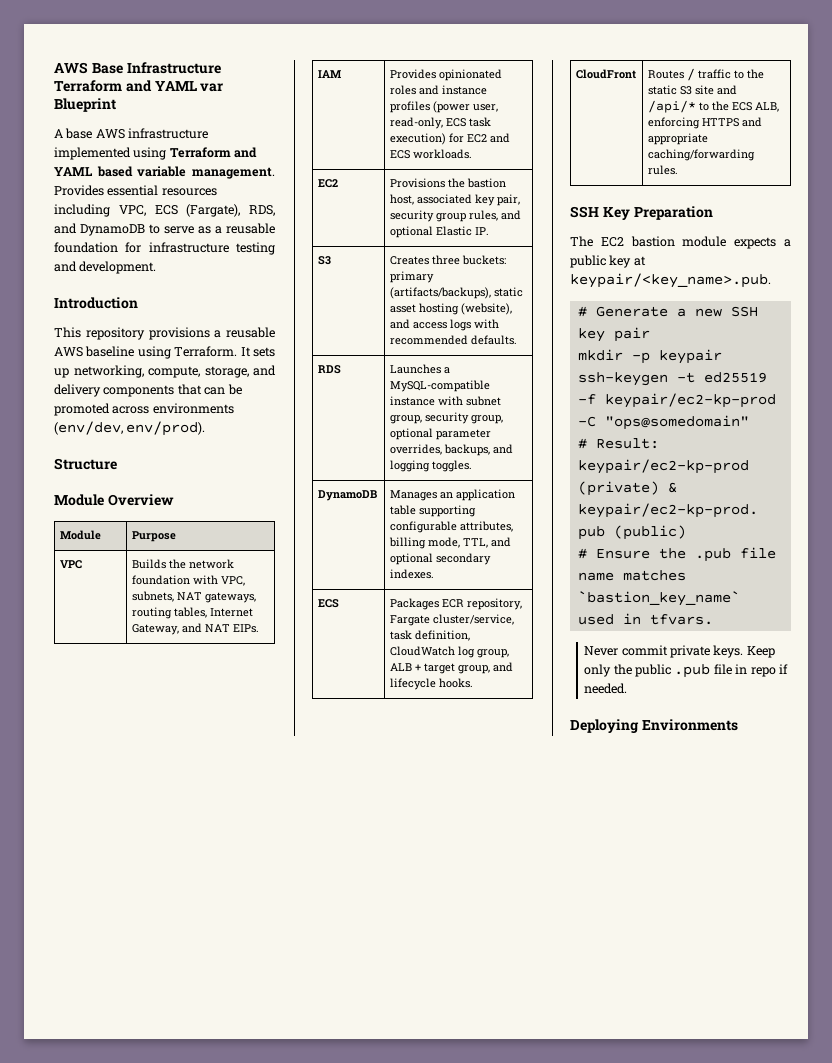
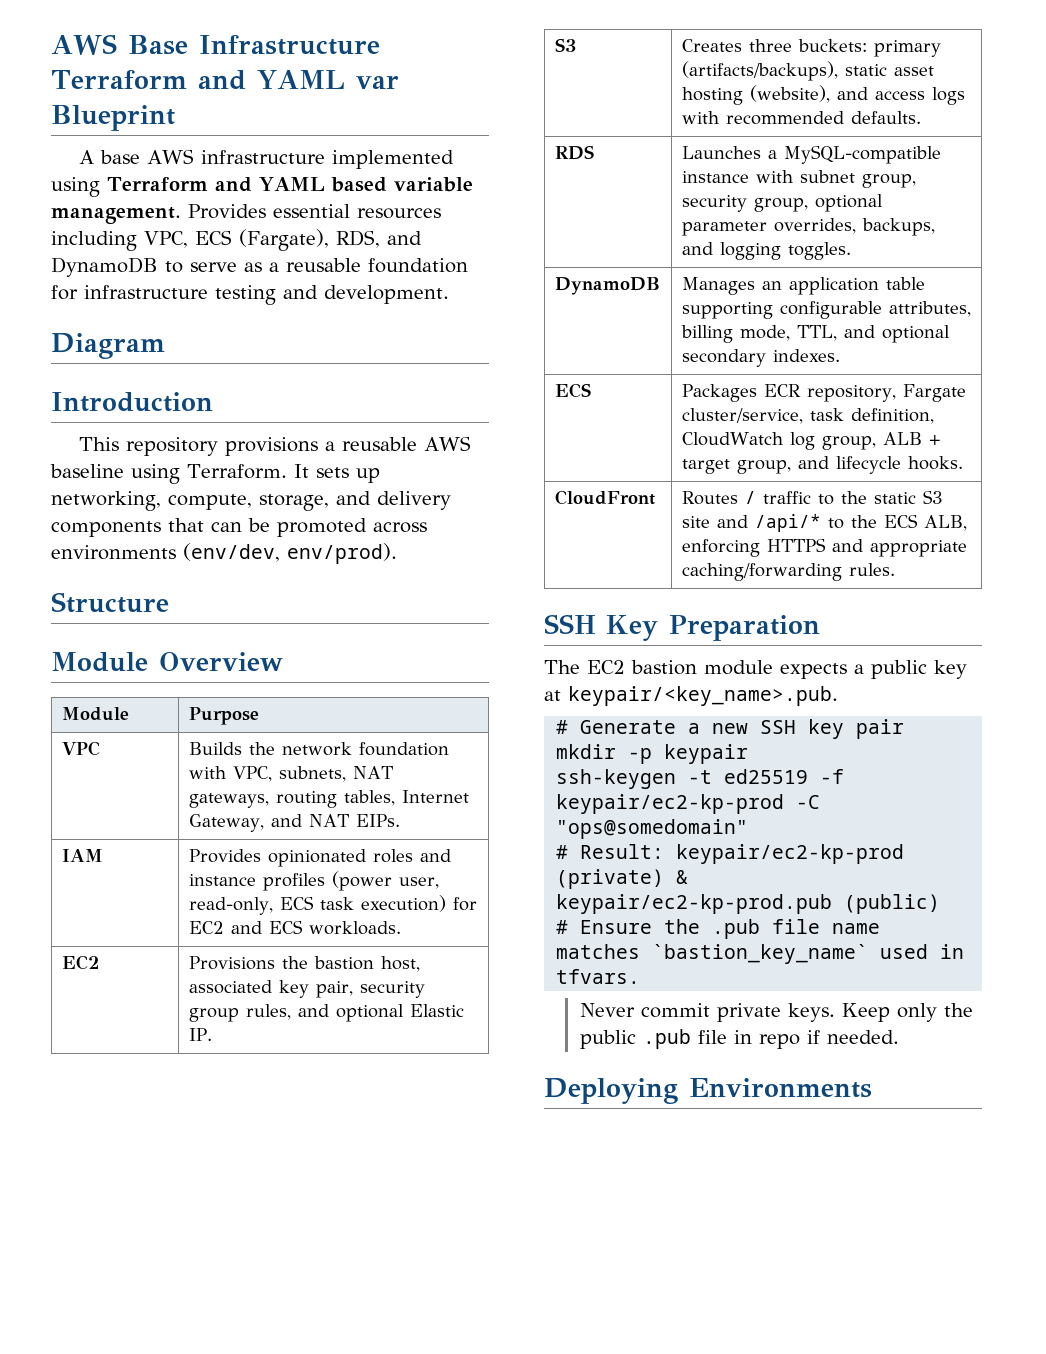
(157, 267) none -> [51,333,165,359] // Diagram

